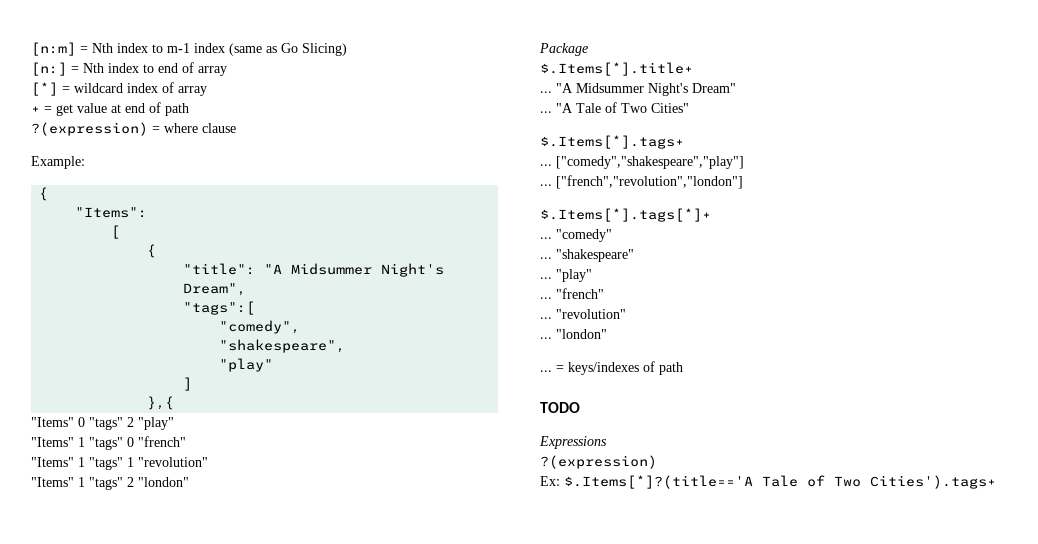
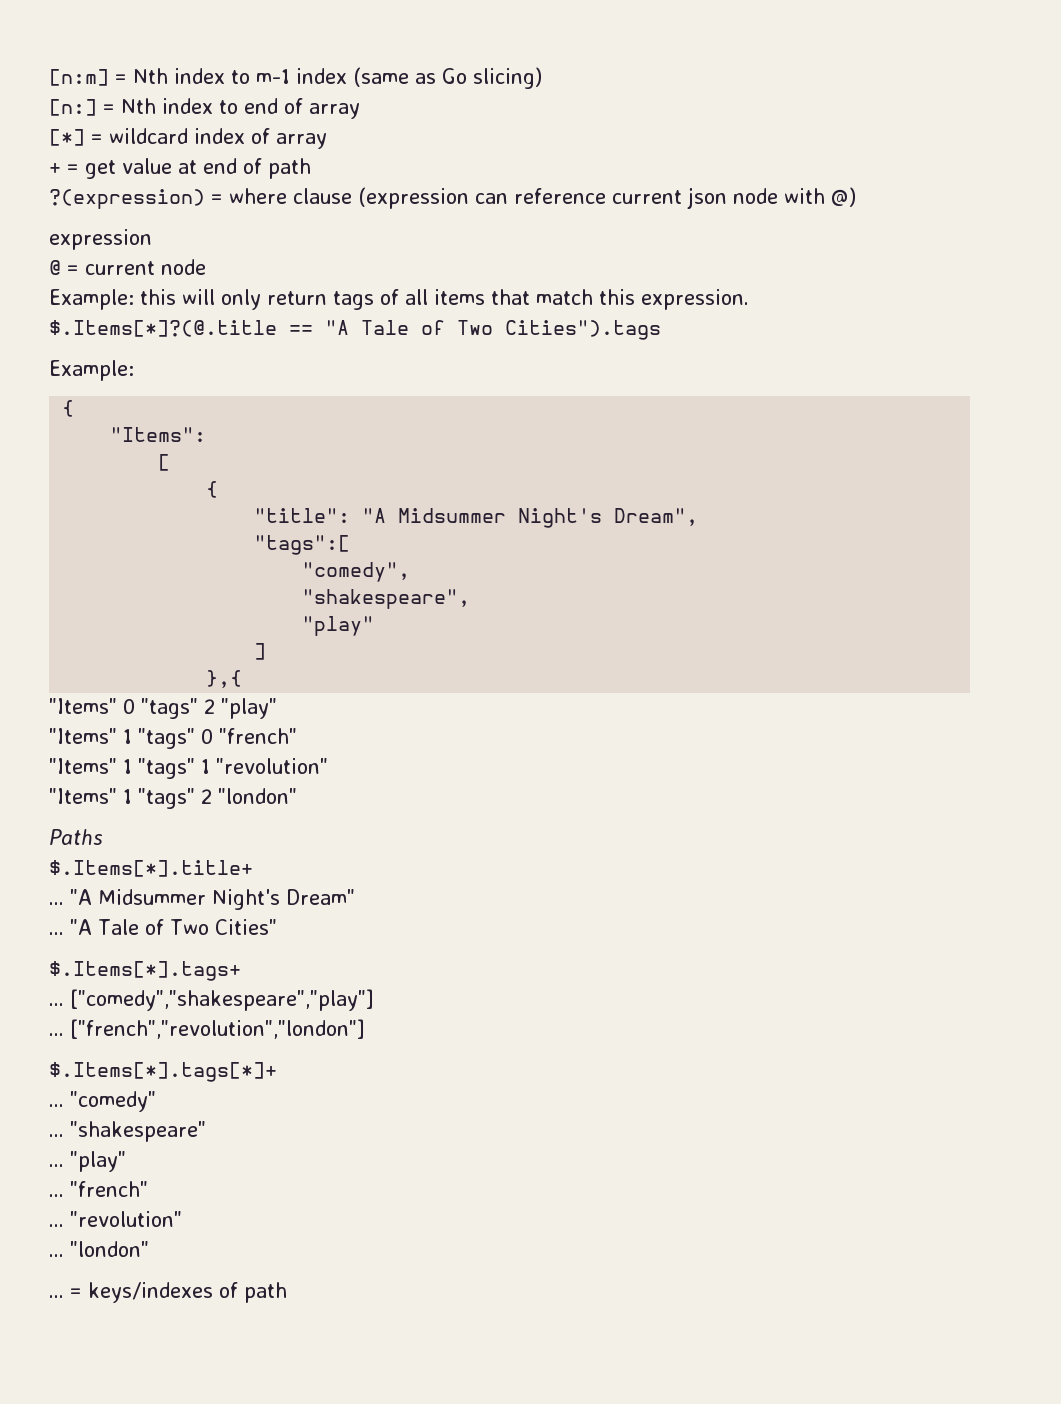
[302,43,347,56] Slicing) -> [473,67,542,89] slicing)
(236, 128) none -> [358,187,856,209] [49,229,152,250] [49,259,206,275] [49,289,749,310] [49,320,661,340] (expression can reference current json node with @) // expression // @ = current node // Example: this will only return tags of all items that match this expression. $.Items[*]?(@.title == "A Tale of Two Cities").tags
[539,43,588,56] Package -> [49,829,103,845] Paths
[540,402,580,413] [539,436,607,449] [540,455,657,469] [540,475,996,489] // TODO // Expressions // ?(expression) // Ex: $.Items[*]?(title=='A Tale of Two Cities').tags+ -> (287, 1292) none

